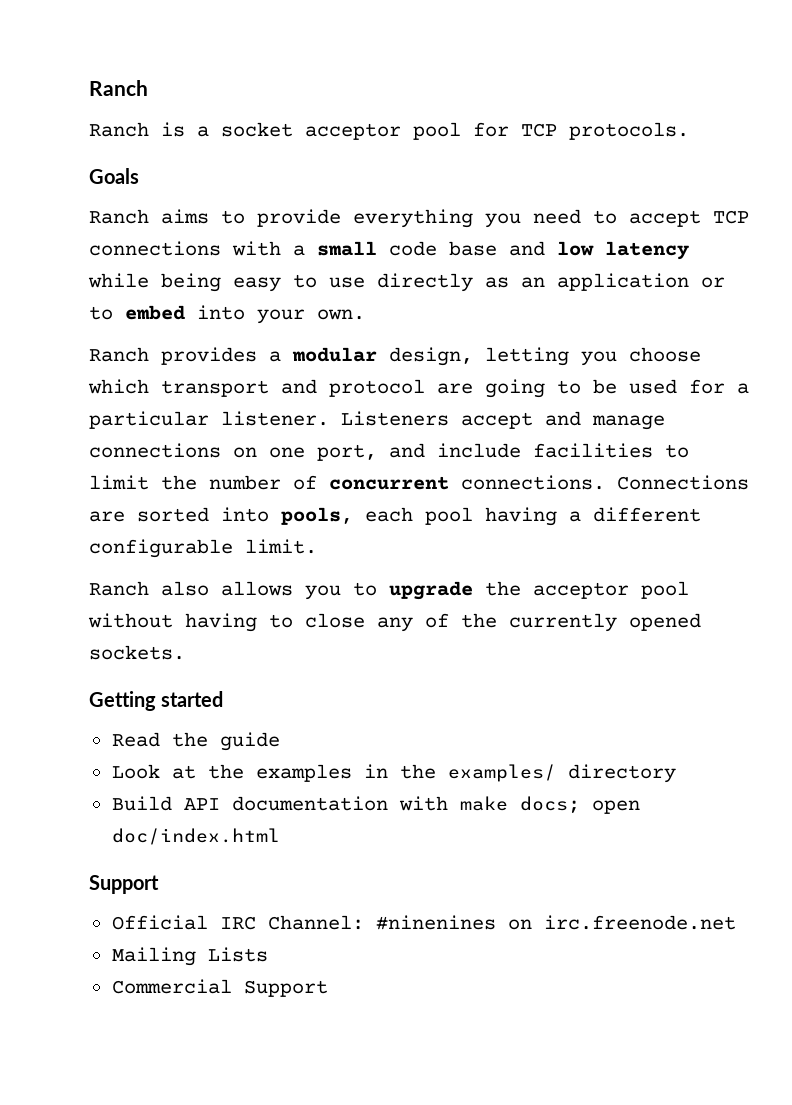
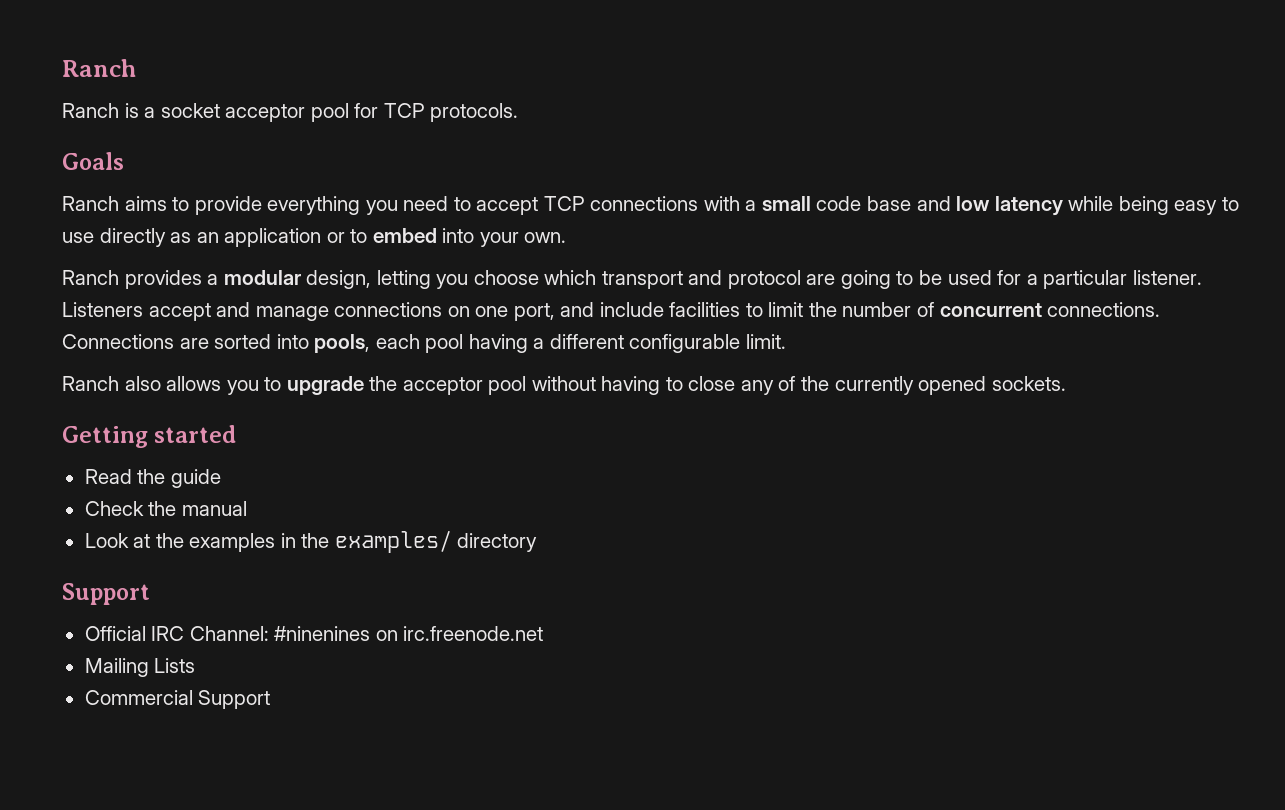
(280, 741) none -> [84,501,247,516] // Check the manual
[111,796,640,814] [111,828,280,845] // Build API documentation with make docs; open doc/index.html -> (538, 542) none

